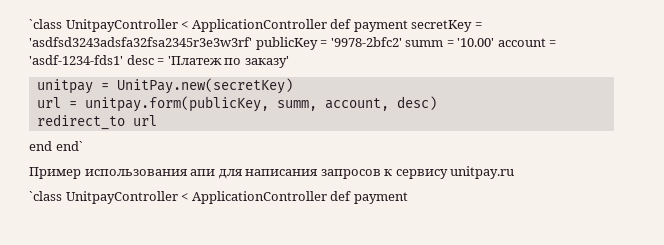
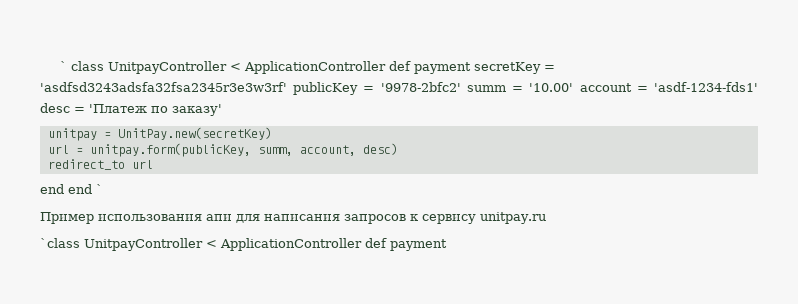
[29,19,62,29] `class -> [59,61,104,71] ` class
[55,141,83,151] end` -> [68,184,103,194] end `

